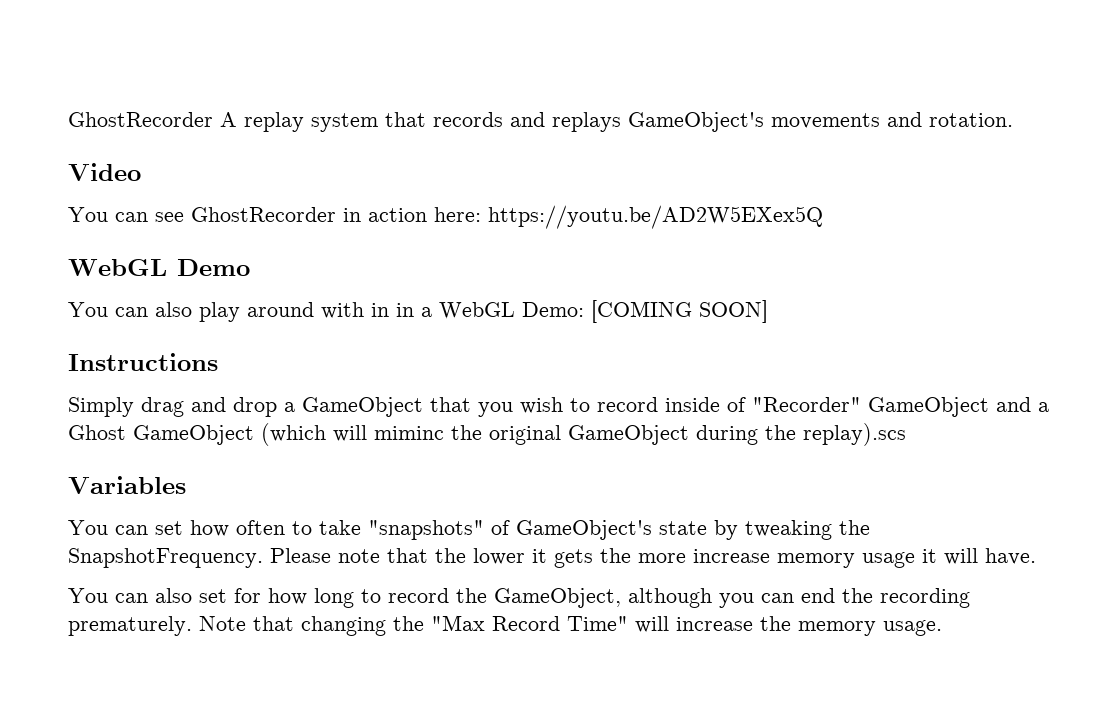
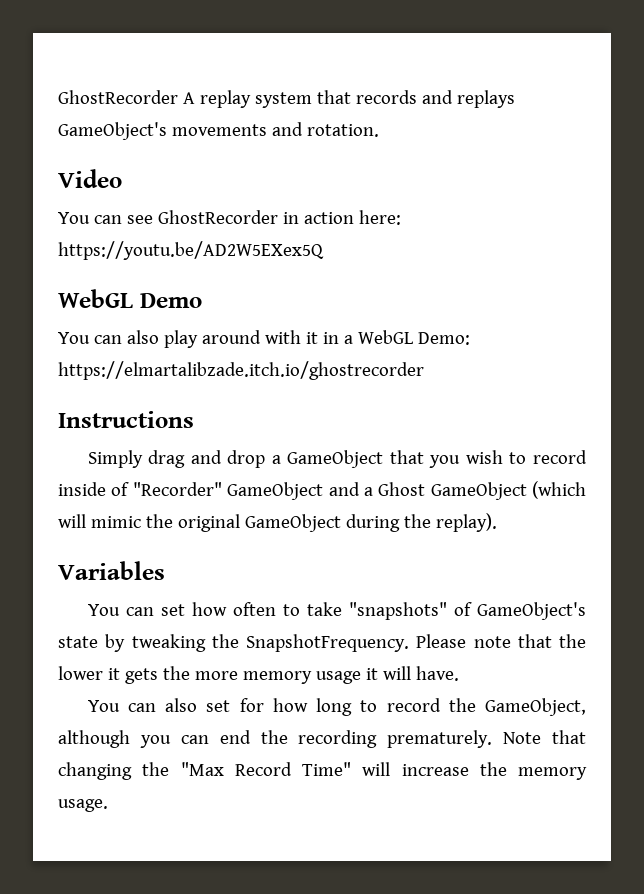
[371,303,389,317] in -> [305,332,318,344] it
[591,300,768,323] [COMING SOON] -> [58,361,424,380] https://elmartalibzade.itch.io/ghostrecorder
[374,426,444,440] miminc -> [90,516,141,528] mimic
[803,423,906,446] replay).scs -> [435,513,497,532] replay).
[693,549,770,563] increase -> (238, 675) none

